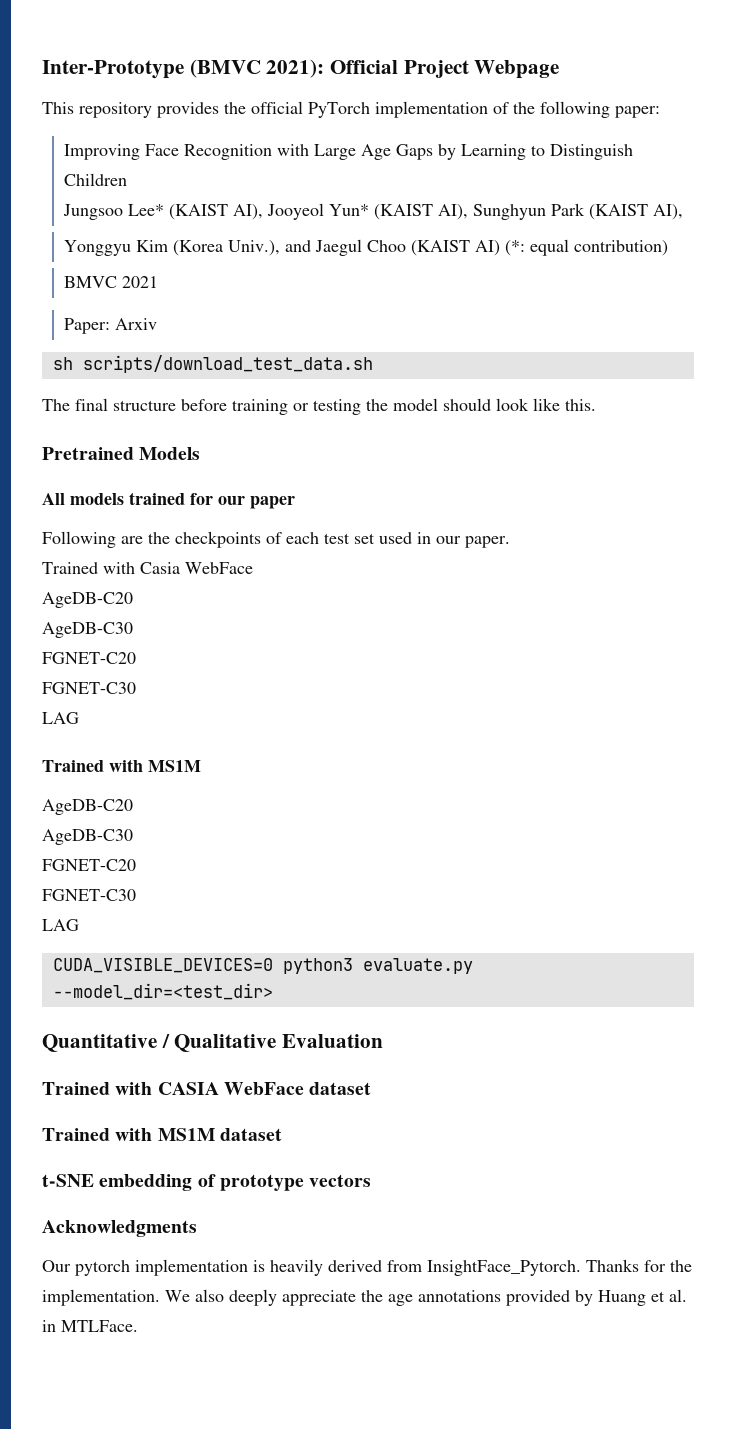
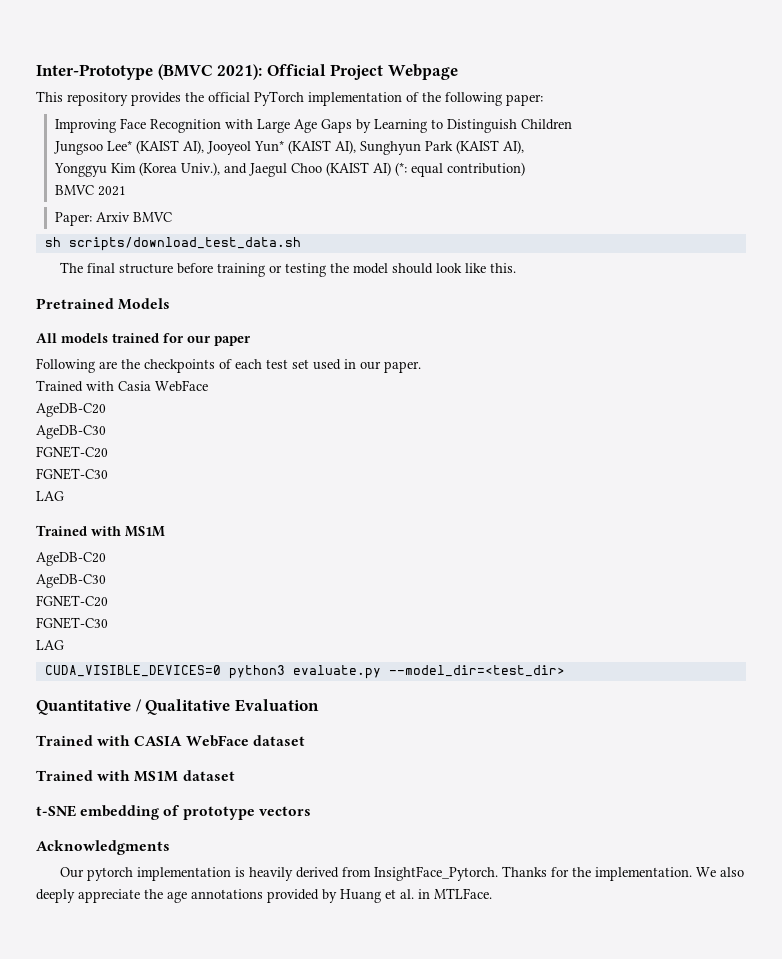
(158, 324) none -> [132,212,172,222] BMVC

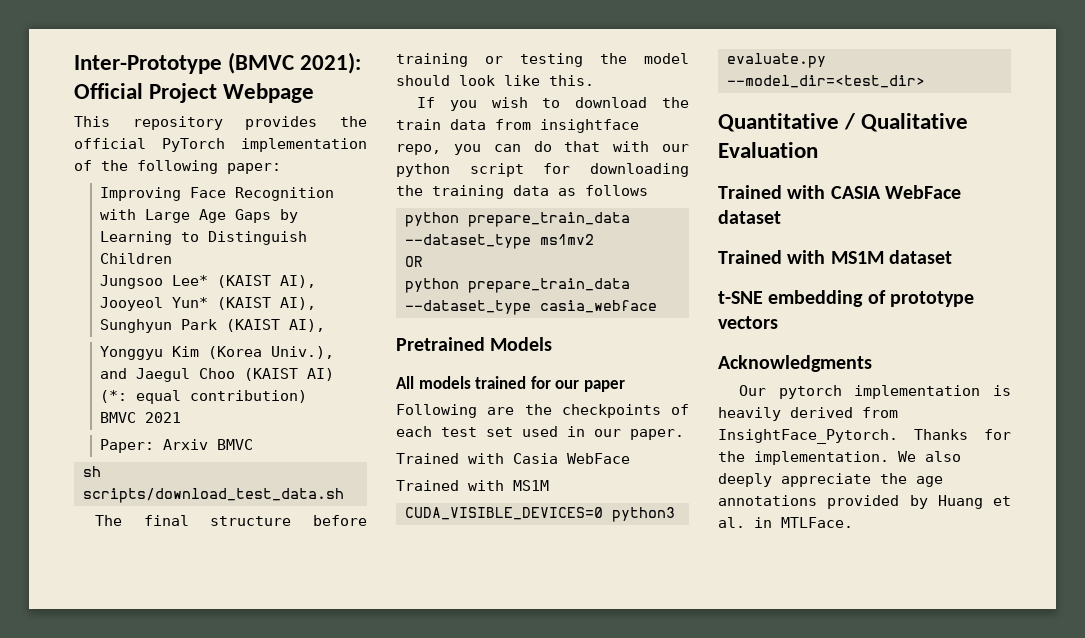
(517, 268) none -> [416,97,689,111] [396,119,639,133] [396,141,689,155] [396,163,689,177] [396,185,648,199] [405,212,630,227] [405,234,594,249] [405,256,423,267] [405,278,630,293] [405,300,657,315] // If you wish to download the train data from insightface repo, you can do that with our python script for downloading the training data as follows // python prepare_train_data --dataset_type ms1mv2 // OR // python prepare_train_data --dataset_type casia_webface
[36,403,106,417] [36,425,106,439] [36,446,108,458] [36,468,108,480] [36,491,64,501] [36,525,165,537] [36,552,106,566] [36,574,106,588] [36,595,108,607] [36,617,108,629] [36,640,64,650] AgeDB-C20 // AgeDB-C30 // FGNET-C20 // FGNET-C30 // LAG // Trained with MS1M // AgeDB-C20 // AgeDB-C30 // FGNET-C20 // FGNET-C30 // LAG -> [396,480,549,491] Trained with MS1M

